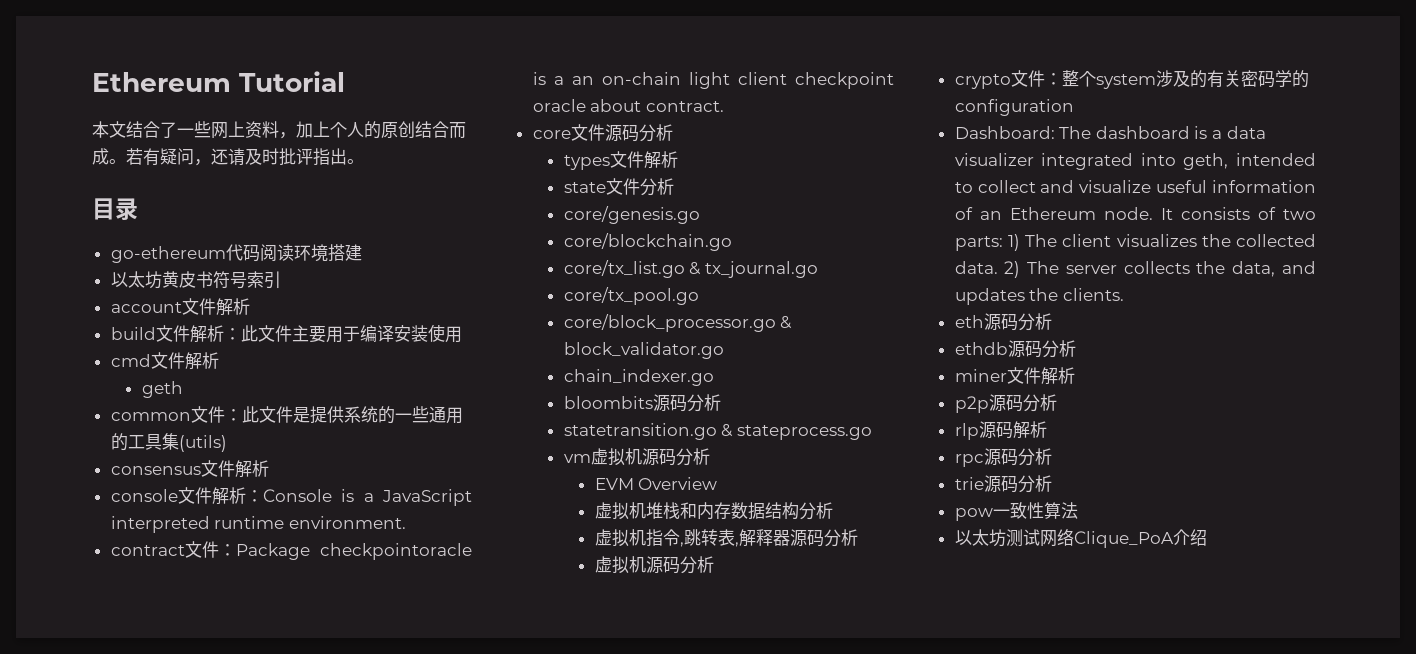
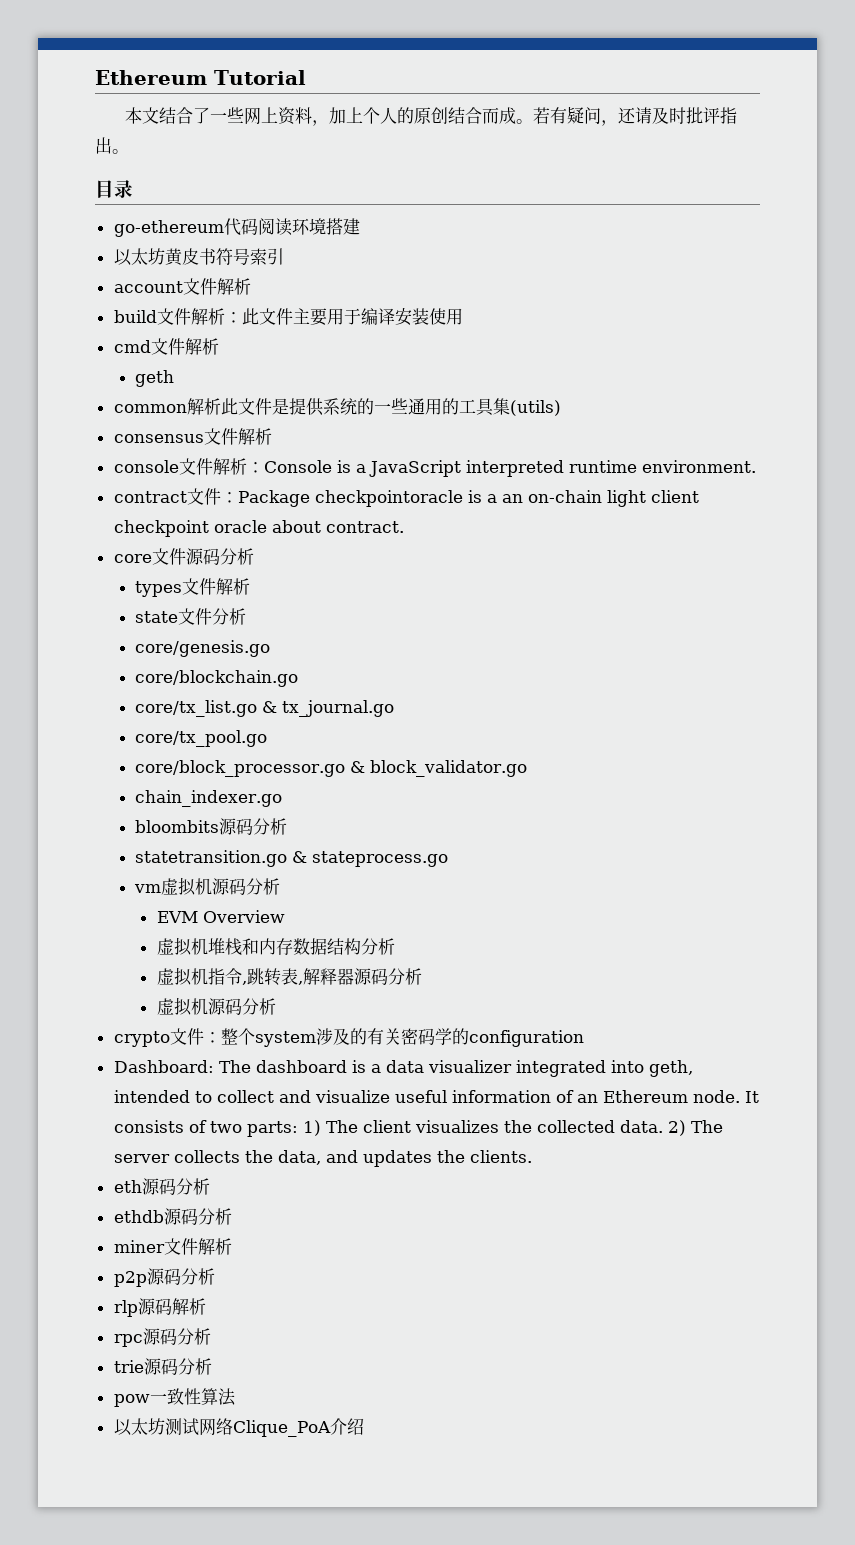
[190,406,242,423] 文件： -> [186,398,221,415] 解析

